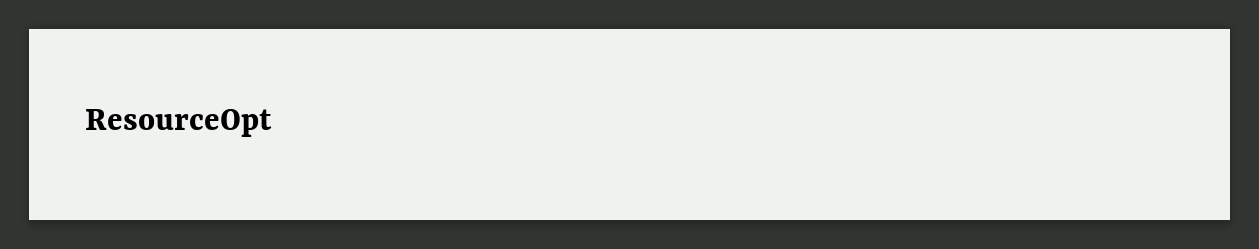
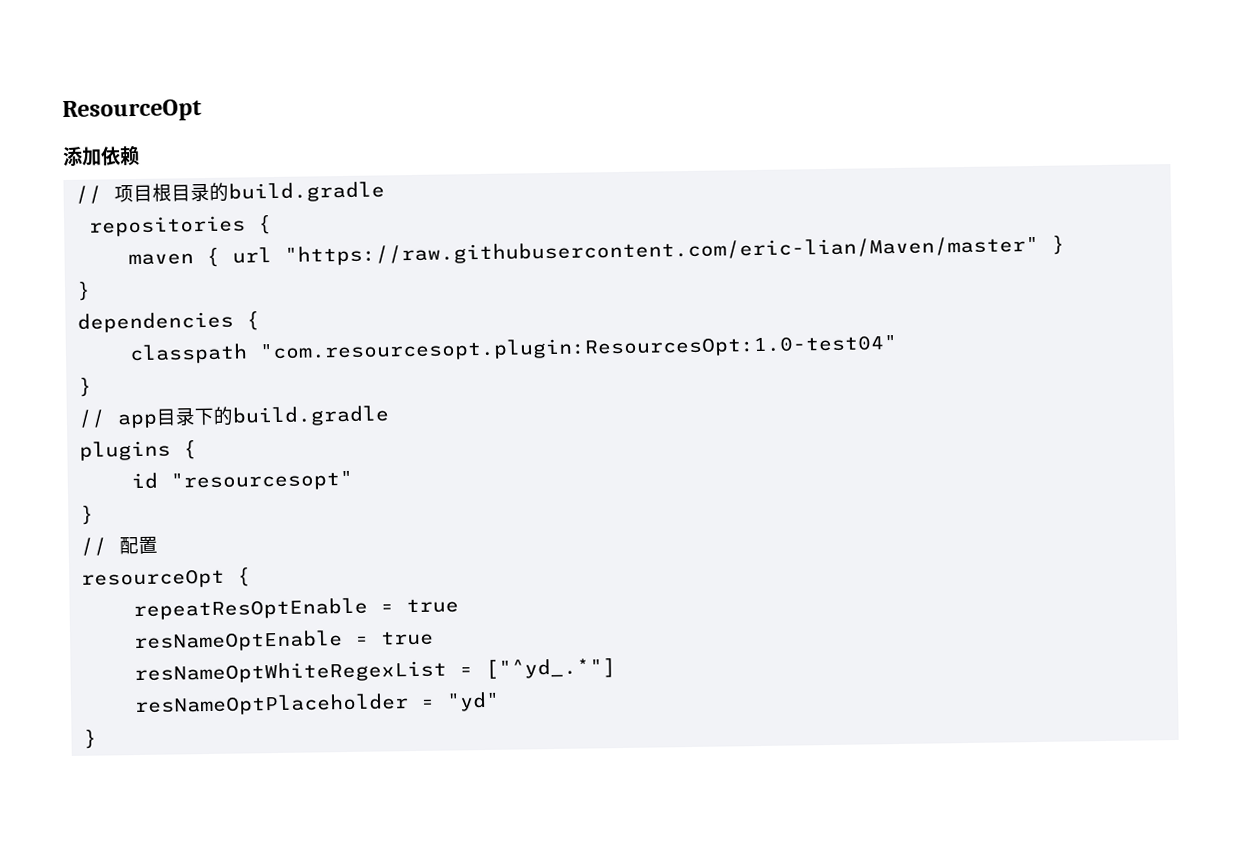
(272, 123) none -> [62,145,140,167] [75,181,385,204] [88,215,272,237] [128,235,1065,267] [76,281,91,301] [77,311,260,333] [129,333,898,365] [78,377,92,397] [78,405,390,429] [79,440,197,461] [131,470,353,492] [80,505,94,525] [80,536,158,556] [81,567,251,589] [133,597,459,621] [134,630,434,653] [134,658,616,685] [134,691,500,717] [83,729,97,749] // 添加依赖 // // 项目根目录的build.gradle // repositories { // maven { url "https://raw.githubusercontent.com/eric-lian/Maven/master" } // } // dependencies { // classpath "com.resourcesopt.plugin:ResourcesOpt:1.0-test04" // } // // app目录下的build.gradle // plugins { // id "resourcesopt" // } // // 配置 // resourceOpt { // repeatResOptEnable = true // resNameOptEnable = true // resNameOptWhiteRegexList = ["^yd_.*"] // resNameOptPlaceholder = "yd" // }

